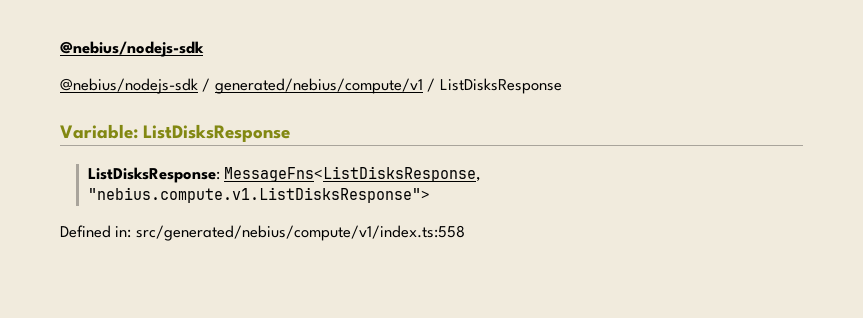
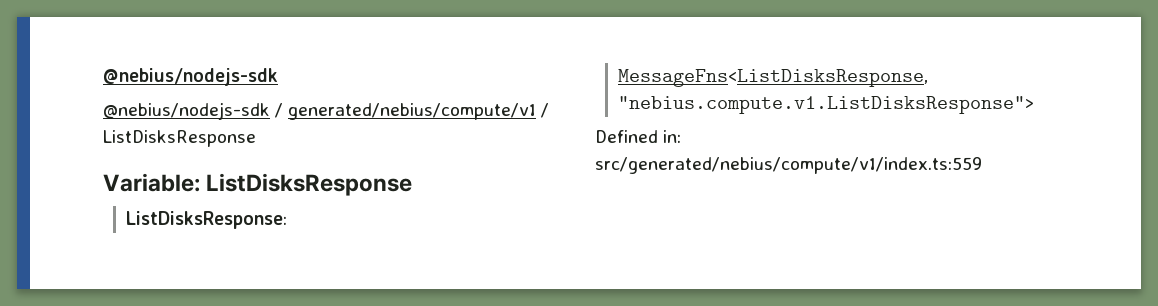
[135,225,465,241] src/generated/nebius/compute/v1/index.ts:558 -> [595,157,982,174] src/generated/nebius/compute/v1/index.ts:559

